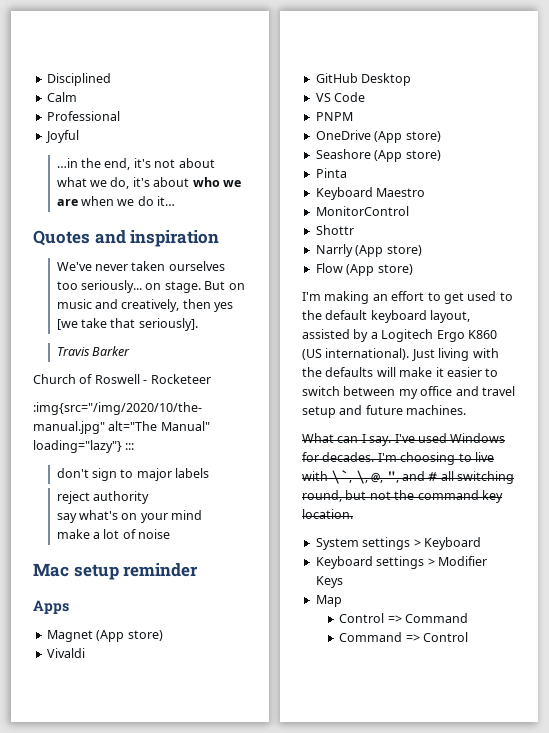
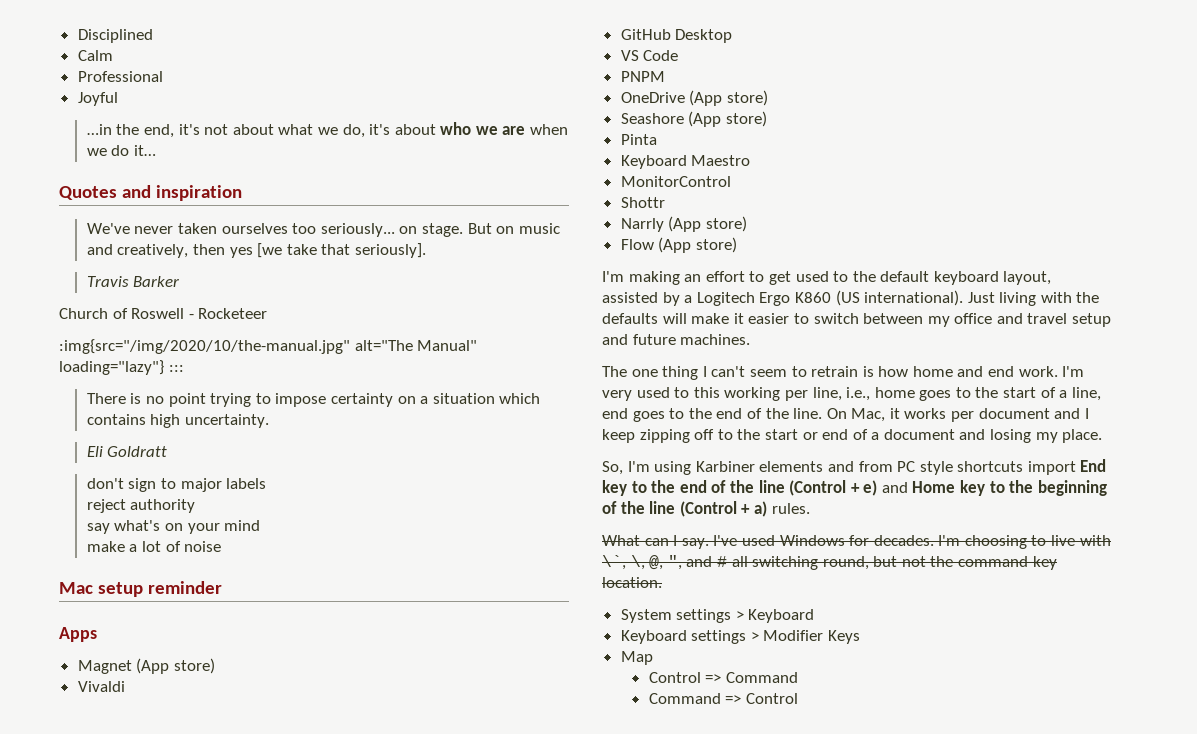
(135, 446) none -> [86,393,541,407] [86,414,269,428] [86,446,168,457] // There is no point trying to impose certainty on a situation which contains high uncertainty. // Eli Goldratt
(467, 410) none -> [602,366,1085,380] [602,387,1101,401] [602,408,1089,422] [602,429,1103,443] [602,459,1107,475] [602,480,1107,496] [602,501,810,517] // The one thing I can't seem to retrain is how home and end work. I'm very used to this working per line, i.e., home goes to the start of a line, end goes to the end of the line. On Mac, it works per document and I keep zipping off to the start or end of a document and losing my place. // So, I'm using Karbiner elements and from PC style shortcuts import End key to the end of the line (Control + e) and Home key to the beginning of the line (Control + a) rules.

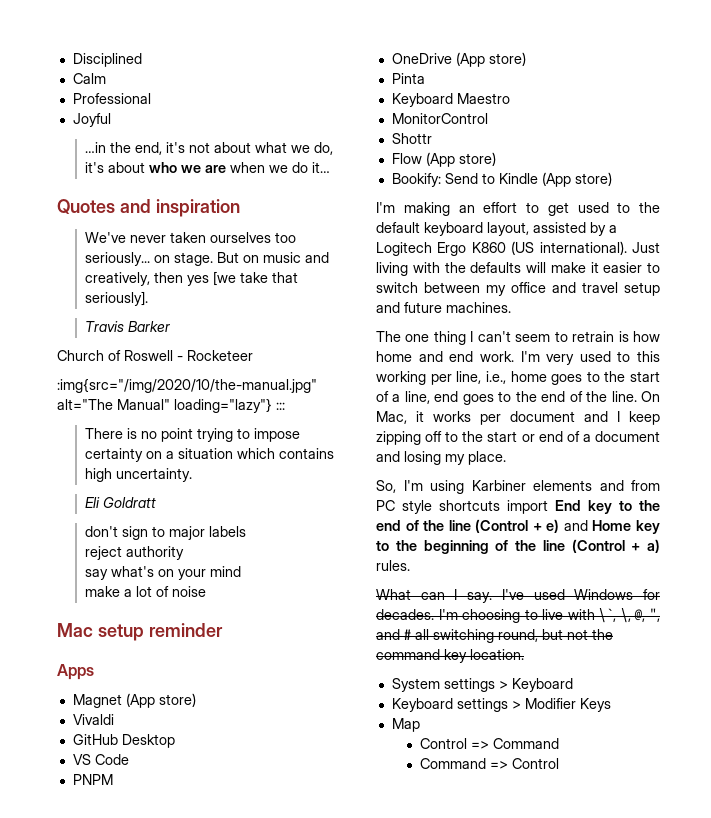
[620,111,767,127] // Seashore (App store) -> (526, 59) none
[620,216,747,232] [620,239,654,250] Narrly (App store) // Flow -> [391,152,496,167] [391,173,538,187] Flow (App store) // Bookify: Send to Kindle

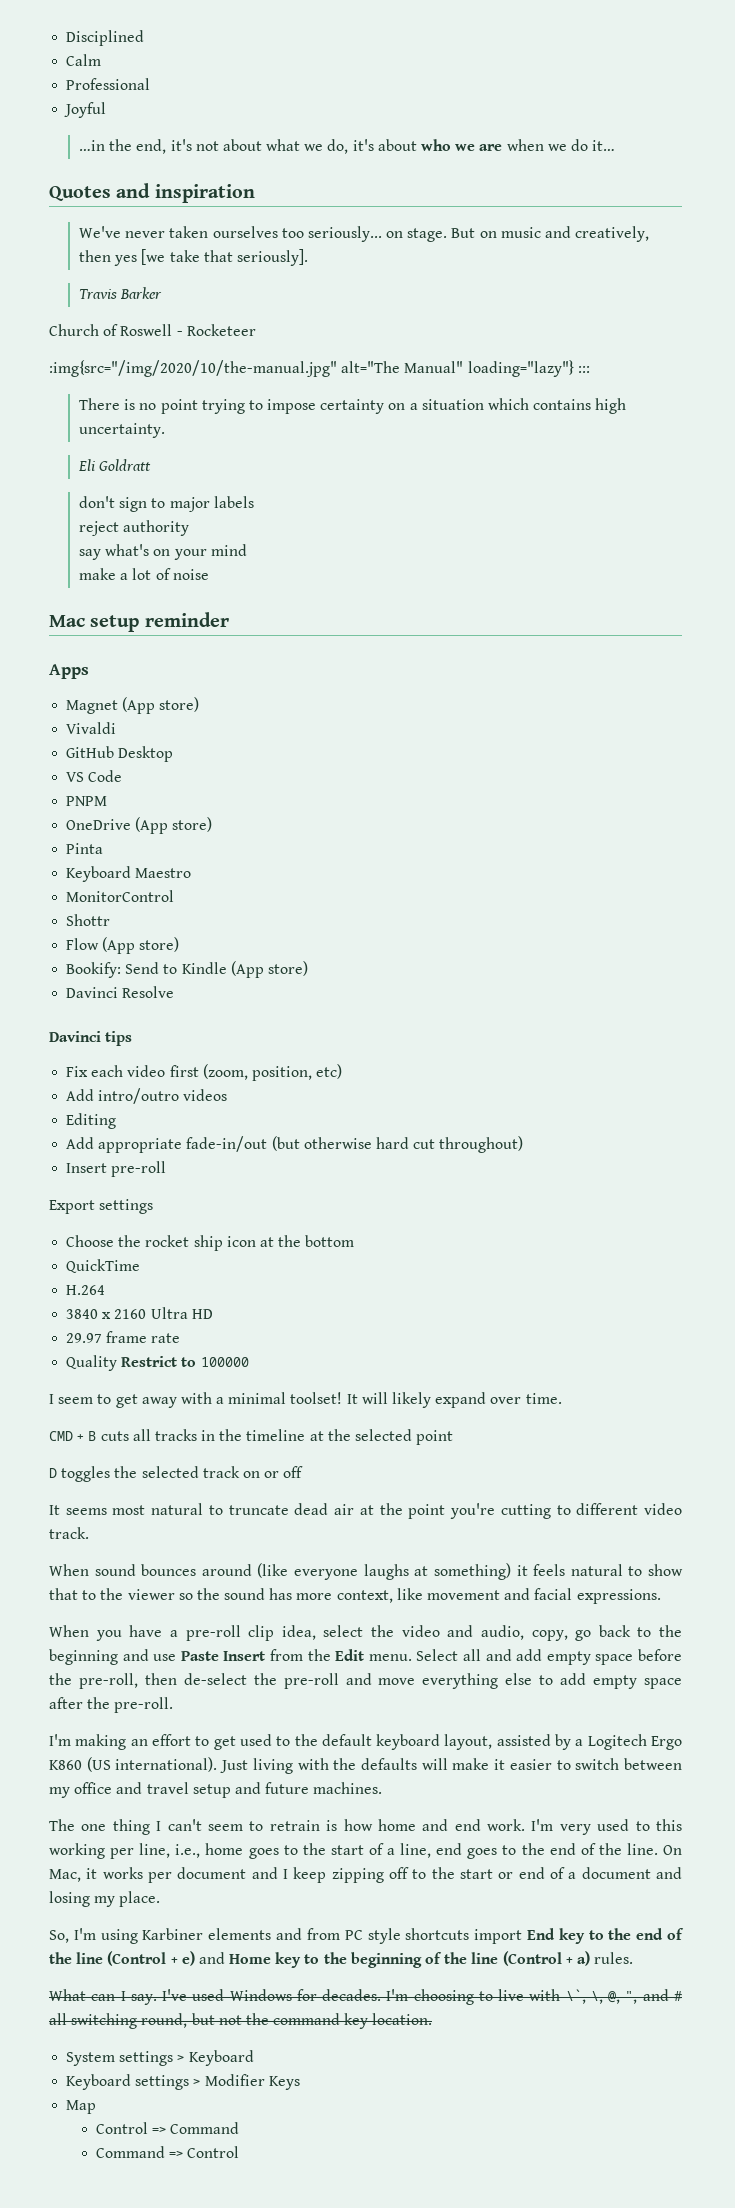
(612, 179) none -> [66,986,175,998] [49,1031,133,1046] [66,1064,343,1081] [66,1088,228,1104] [66,1113,117,1129] [66,1136,524,1153] [66,1161,167,1177] [49,1199,154,1214] [66,1235,355,1251] [66,1259,141,1273] [66,1285,106,1295] [66,1307,213,1319] [66,1331,181,1343] [66,1355,249,1371] [49,1392,562,1408] [49,1429,454,1445] [49,1466,304,1482] [49,1503,683,1519] [49,1527,89,1539] [49,1563,684,1580] [49,1588,661,1604] [49,1625,682,1641] [49,1649,683,1665] [49,1673,682,1689] [49,1697,174,1713] // Davinci Resolve // Davinci tips // Fix each video first (zoom, position, etc) // Add intro/outro videos // Editing // Add appropriate fade-in/out (but otherwise hard cut throughout) // Insert pre-roll // Export settings // Choose the rocket ship icon at the bottom // QuickTime // H.264 // 3840 x 2160 Ultra HD // 29.97 frame rate // Quality Restrict to 100000 // I seem to get away with a minimal toolset! It will likely expand over time. // CMD + B cuts all tracks in the timeline at the selected point // D toggles the selected track on or off // It seems most natural to truncate dead air at the point you're cutting to different video track. // When sound bounces around (like everyone laughs at something) it feels natural to show that to the viewer so the sound has more context, like movement and facial expressions. // When you have a pre-roll clip idea, select the video and audio, copy, go back to the beginning and use Paste Insert from the Edit menu. Select all and add empty space before the pre-roll, then de-select the pre-roll and move everything else to add empty space after the pre-roll.

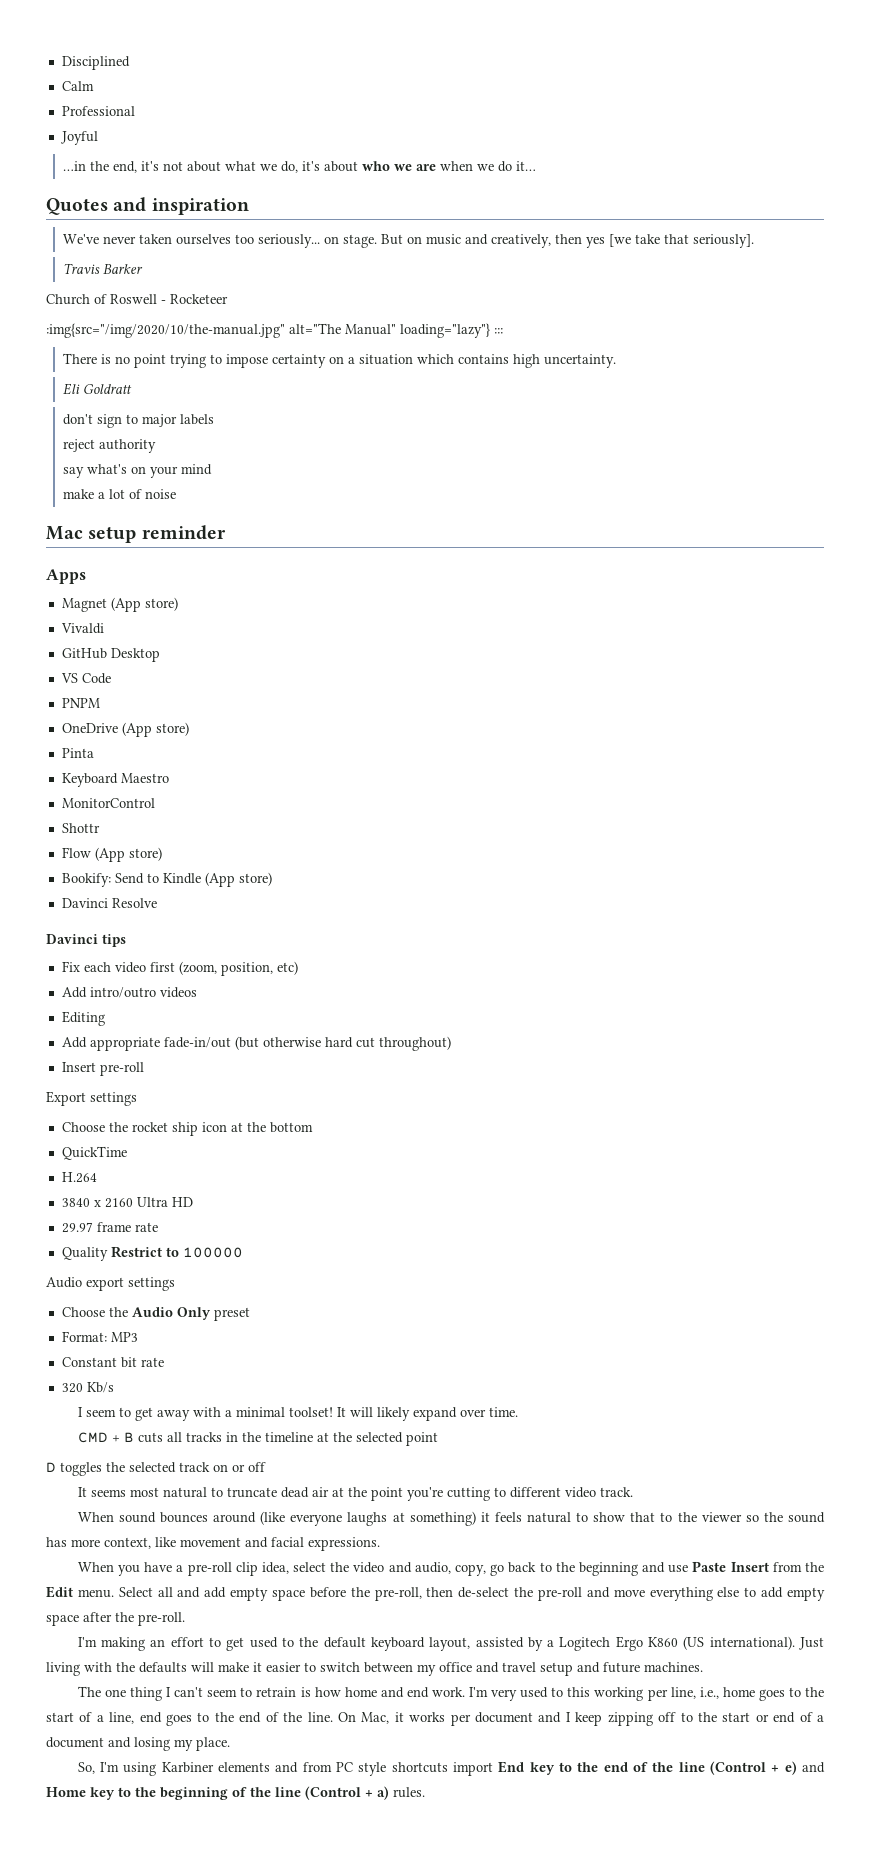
(249, 1362) none -> [46,1277,175,1291] [61,1307,250,1321] [61,1331,138,1342] [61,1357,164,1368] [61,1382,114,1393] // Audio export settings // Choose the Audio Only preset // Format: MP3 // Constant bit rate // 320 Kb/s
[49,1989,683,2005] [49,2013,433,2029] [66,2050,254,2066] [66,2074,300,2090] [66,2100,97,2114] [96,2122,240,2134] [96,2146,240,2158] // What can I say. I've used Windows for decades. I'm choosing to live with \`, \, @, ", and # all switching round, but not the command key location. // System settings > Keyboard // Keyboard settings > Modifier Keys // Map // Control => Command // Command => Control -> (425, 1792) none

